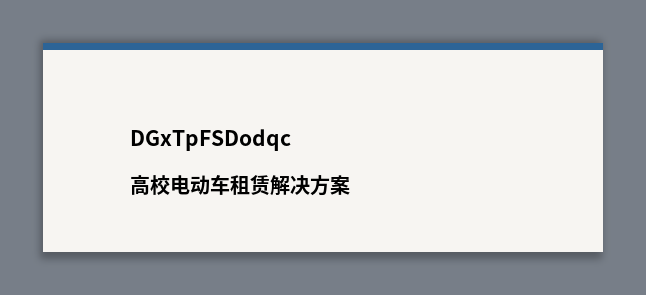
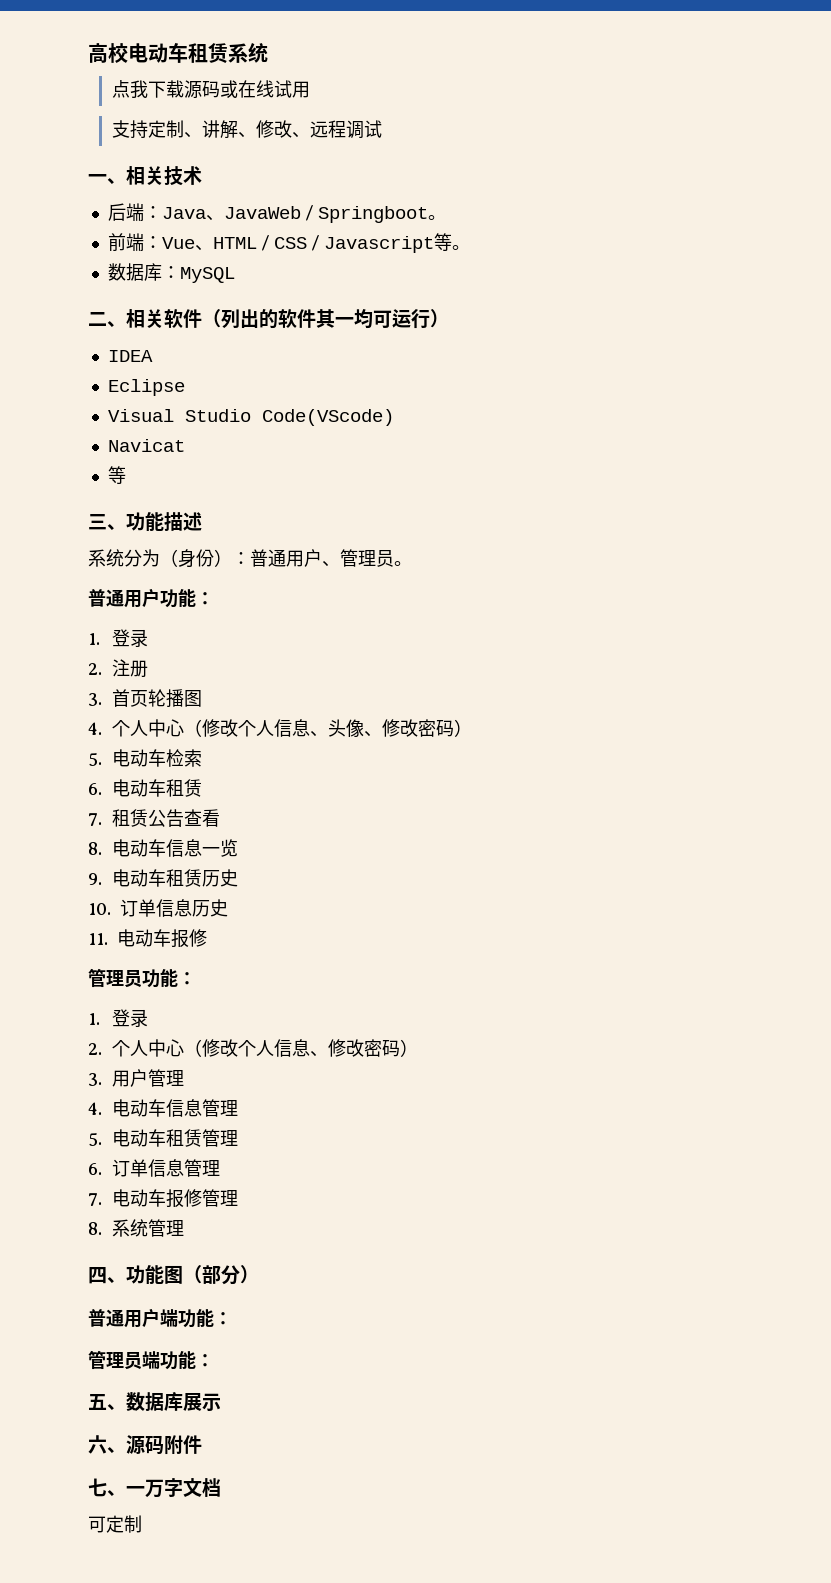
[130,129,291,151] DGxTpFSDodqc // -> (88, 53) none
[270,175,350,196] 解决方案 -> [228,42,268,63] [111,80,310,99] [111,120,382,139] [88,166,202,186] [107,203,446,223] [107,233,470,253] [107,263,235,283] [88,309,449,329] [107,350,153,362] [107,379,185,396] [107,409,394,426] [107,439,185,452] [107,466,126,484] [88,512,202,531] [88,549,412,568] [88,588,214,608] [88,629,148,647] [88,659,148,677] [88,689,202,708] [88,719,472,737] [88,749,202,767] [88,779,202,797] [88,809,220,827] [88,839,238,857] [88,869,238,887] [88,899,228,917] [88,929,207,948] [88,968,196,988] [88,1009,148,1027] [88,1039,418,1057] [88,1069,184,1087] [88,1099,238,1117] [88,1129,238,1147] [88,1159,220,1177] [88,1189,238,1208] [88,1219,184,1237] [88,1265,259,1285] [88,1308,232,1328] [88,1350,214,1370] [88,1392,221,1411] [88,1435,202,1455] [88,1478,221,1498] [88,1515,142,1533] 系统 // 点我下载源码或在线试用 // 支持定制、讲解、修改、远程调试 // 一、相关技术 // 后端：Java、JavaWeb / Springboot。 // 前端：Vue、HTML / CSS / Javascript等。 // 数据库：MySQL // 二、相关软件（列出的软件其一均可运行） // IDEA // Eclipse // Visual Studio Code(VScode) // Navicat // 等 // 三、功能描述 // 系统分为（身份）：普通用户、管理员。 // 普通用户功能： // 1.登录 // 2.注册 // 3.首页轮播图 // 4.个人中心（修改个人信息、头像、修改密码） // 5.电动车检索 // 6.电动车租赁 // 7.租赁公告查看 // 8.电动车信息一览 // 9.电动车租赁历史 // 10.订单信息历史 // 11.电动车报修 // 管理员功能： // 1.登录 // 2.个人中心（修改个人信息、修改密码） // 3.用户管理 // 4.电动车信息管理 // 5.电动车租赁管理 // 6.订单信息管理 // 7.电动车报修管理 // 8.系统管理 // 四、功能图（部分） // 普通用户端功能： // 管理员端功能： // 五、数据库展示 // 六、源码附件 // 七、一万字文档 // 可定制

